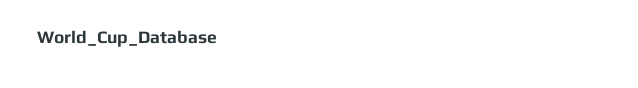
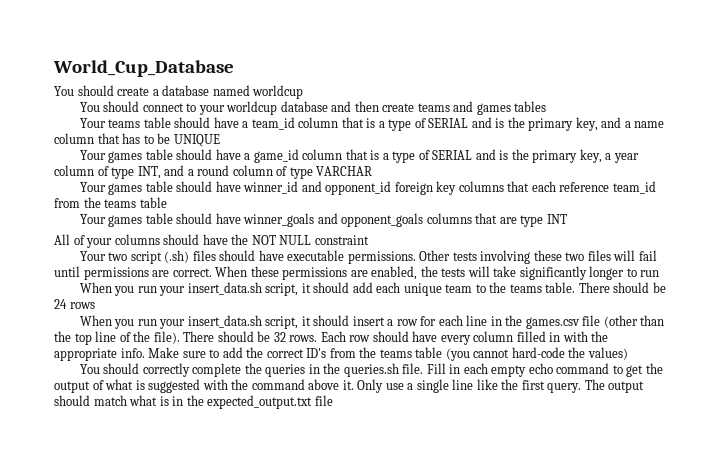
(217, 38) none -> [54,85,304,99] [79,101,547,115] [79,117,665,131] [54,133,220,147] [79,149,639,163] [54,165,373,179] [79,181,656,195] [54,197,167,208] [79,213,567,227] [54,234,369,248] [79,250,657,264] [54,266,660,280] [79,282,666,296] [54,299,95,309] [79,315,665,329] [54,331,609,345] [54,347,628,361] [79,363,663,377] [54,379,645,393] [54,395,333,409] // You should create a database named worldcup // You should connect to your worldcup database and then create teams and games tables // Your teams table should have a team_id column that is a type of SERIAL and is the primary key, and a name column that has to be UNIQUE // Your games table should have a game_id column that is a type of SERIAL and is the primary key, a year column of type INT, and a round column of type VARCHAR // Your games table should have winner_id and opponent_id foreign key columns that each reference team_id from the teams table // Your games table should have winner_goals and opponent_goals columns that are type INT // All of your columns should have the NOT NULL constraint // Your two script (.sh) files should have executable permissions. Other tests involving these two files will fail until permissions are correct. When these permissions are enabled, the tests will take significantly longer to run // When you run your insert_data.sh script, it should add each unique team to the teams table. There should be 24 rows // When you run your insert_data.sh script, it should insert a row for each line in the games.csv file (other than the top line of the file). There should be 32 rows. Each row should have every column filled in with the appropriate info. Make sure to add the correct ID's from the teams table (you cannot hard-code the values) // You should correctly complete the queries in the queries.sh file. Fill in each empty echo command to get the output of what is suggested with the command above it. Only use a single line like the first query. The output should match what is in the expected_output.txt file

